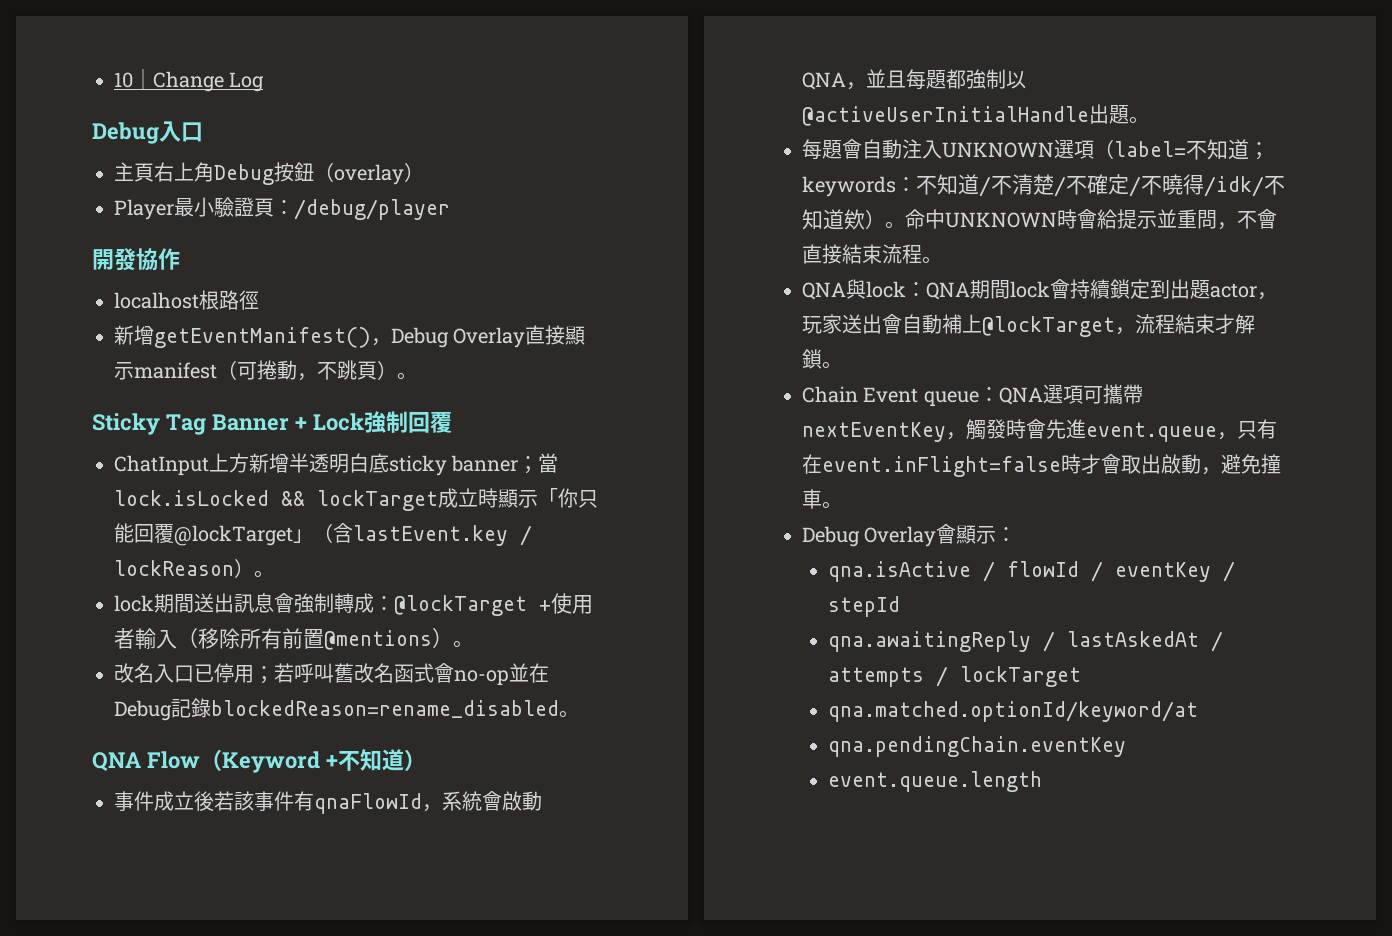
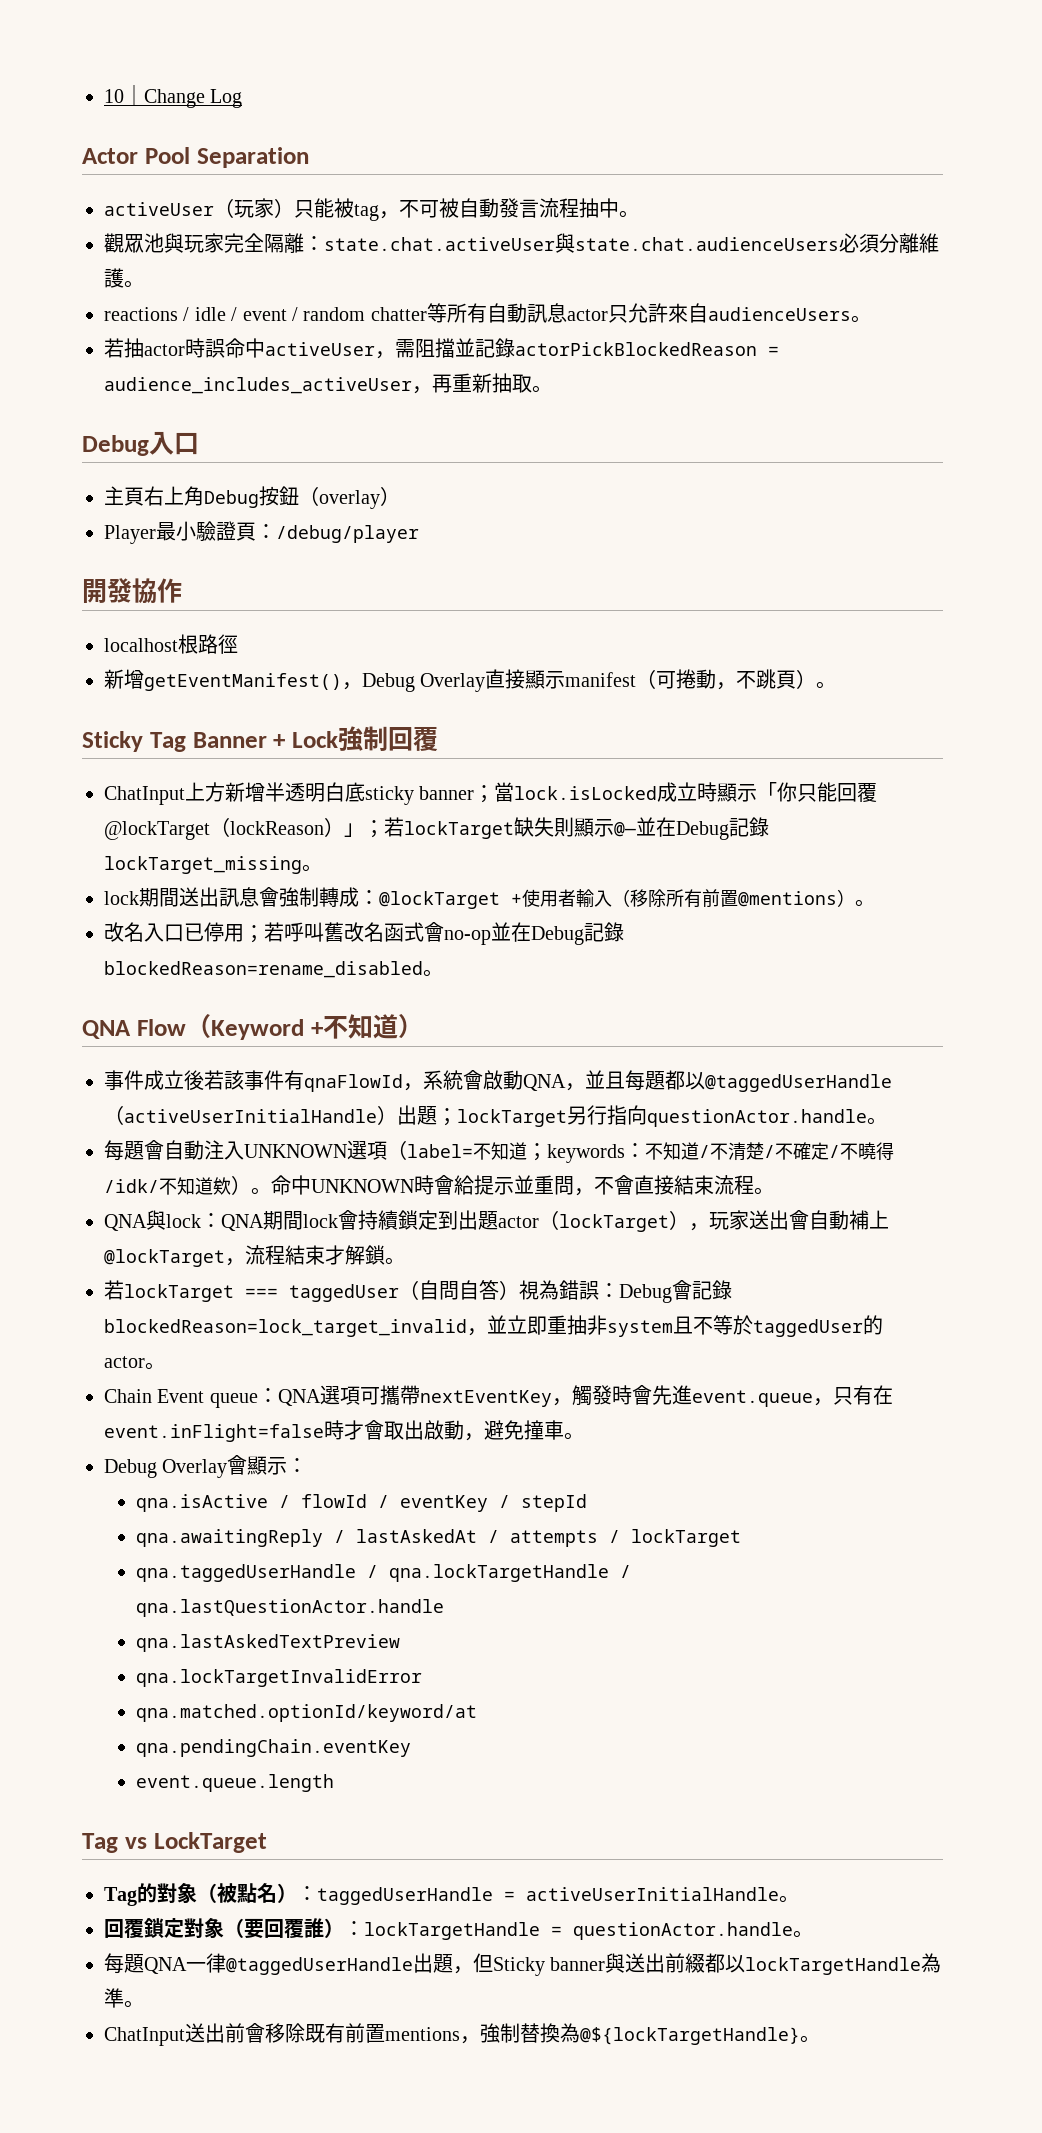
(265, 82) none -> [82,147,309,168] [104,198,639,221] [104,233,939,253] [104,268,144,288] [104,303,871,323] [104,338,779,359] [104,373,552,394] // Actor Pool Separation // activeUser（玩家）只能被tag，不可被自動發言流程抽中。 // 觀眾池與玩家完全隔離：state.chat.activeUser與state.chat.audienceUsers必須分離維護。 // reactions / idle / event / random chatter等所有自動訊息actor只允許來自audienceUsers。 // 若抽actor時誤命中activeUser，需阻擋並記錄actorPickBlockedReason = audience_includes_activeUser，再重新抽取。
[281,490,438,511] && lockTarget -> (658, 793) none
[293,523,532,546] [114,558,254,578] 」（含lastEvent.key / lockReason） -> [210,817,769,840] [104,856,302,874] （lockReason）」；若lockTarget缺失則顯示@—並在Debug記錄lockTarget_missing
[966,69,1026,89] [802,104,1129,126] 強制以@activeUserInitialHandle出題 -> [685,1072,892,1092] [104,1105,867,1127] 以@taggedUserHandle（activeUserInitialHandle）出題；lockTarget另行指向questionActor.handle
(1257, 290) none -> [539,1210,689,1232] （lockTarget）
(842, 365) none -> [104,1280,732,1303] [104,1315,883,1337] [104,1356,165,1370] // 若lockTarget === taggedUser（自問自答）視為錯誤：Debug會記錄blockedReason=lock_target_invalid，並立即重抽非system且不等於taggedUser的actor。
[827,701,1198,722] [827,736,1126,757] [827,771,1042,792] qna.matched.optionId/keyword/at // qna.pendingChain.eventKey // event.queue.length -> [136,1564,632,1582] [136,1599,445,1617] [136,1634,401,1652] [136,1669,423,1687] [136,1704,478,1722] [136,1739,412,1757] [136,1774,335,1792] [82,1832,267,1853] [104,1882,799,1906] [104,1917,813,1940] [104,1953,942,1976] [104,1988,144,2008] [104,2023,820,2046] qna.taggedUserHandle / qna.lockTargetHandle / qna.lastQuestionActor.handle // qna.lastAskedTextPreview // qna.lockTargetInvalidError // qna.matched.optionId/keyword/at // qna.pendingChain.eventKey // event.queue.length // Tag vs LockTarget // Tag的對象（被點名）：taggedUserHandle = activeUserInitialHandle。 // 回覆鎖定對象（要回覆誰）：lockTargetHandle = questionActor.handle。 // 每題QNA一律@taggedUserHandle出題，但Sticky banner與送出前綴都以lockTargetHandle為準。 // ChatInput送出前會移除既有前置mentions，強制替換為@${lockTargetHandle}。

